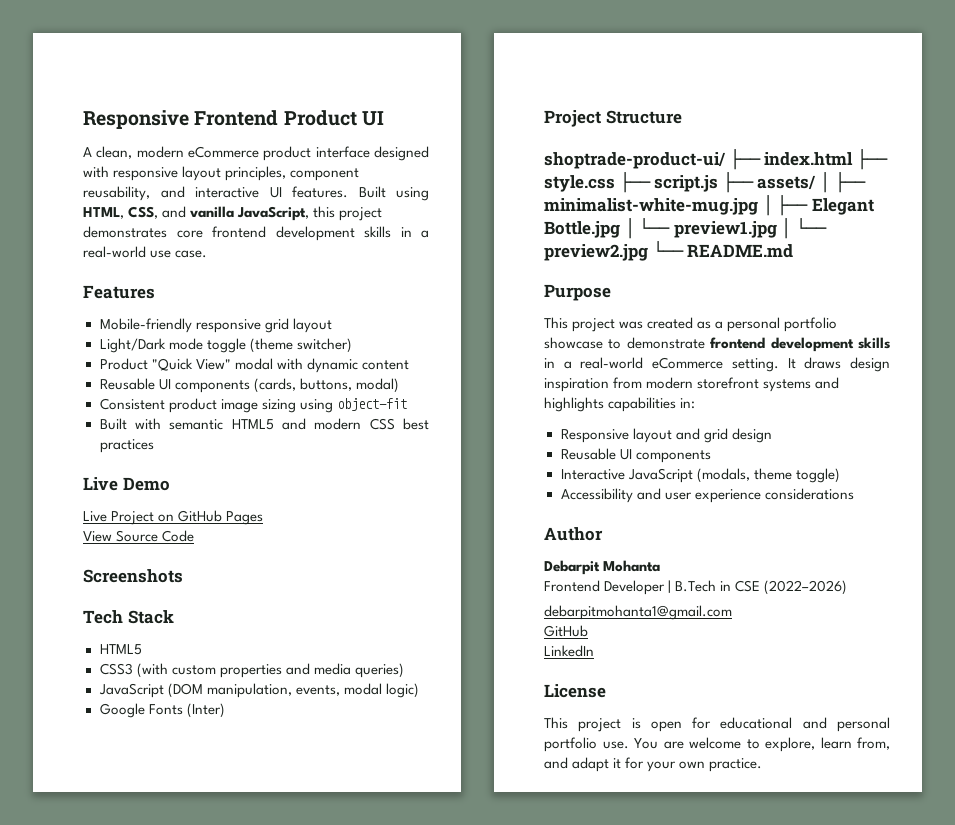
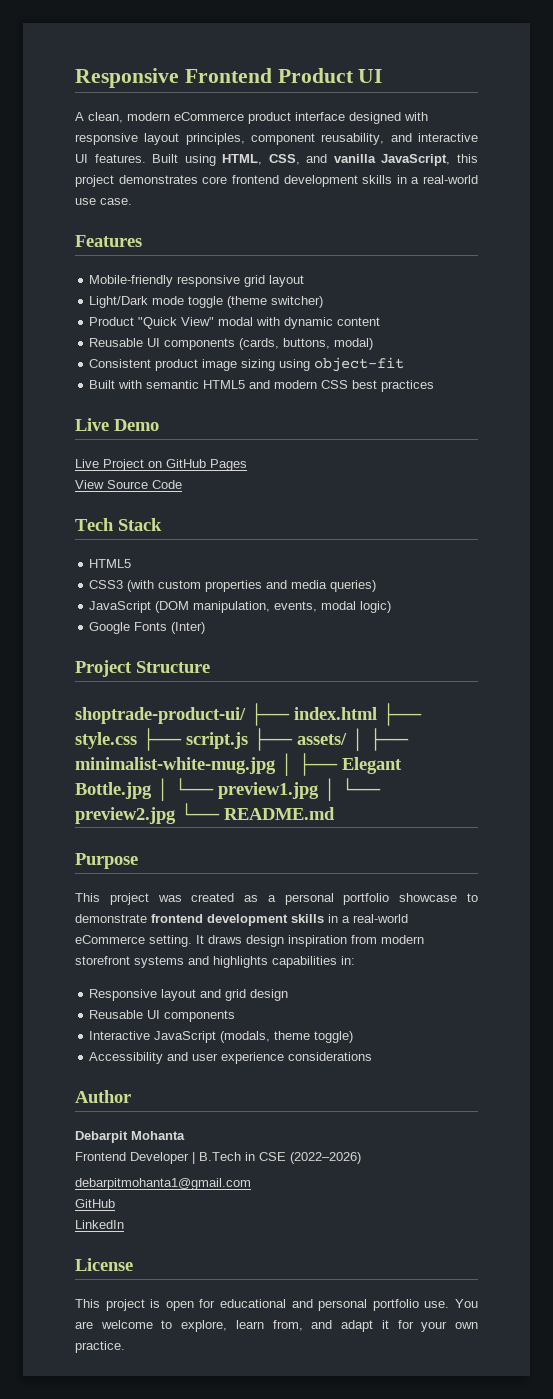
[83,569,183,583] // Screenshots -> (182, 484) none

